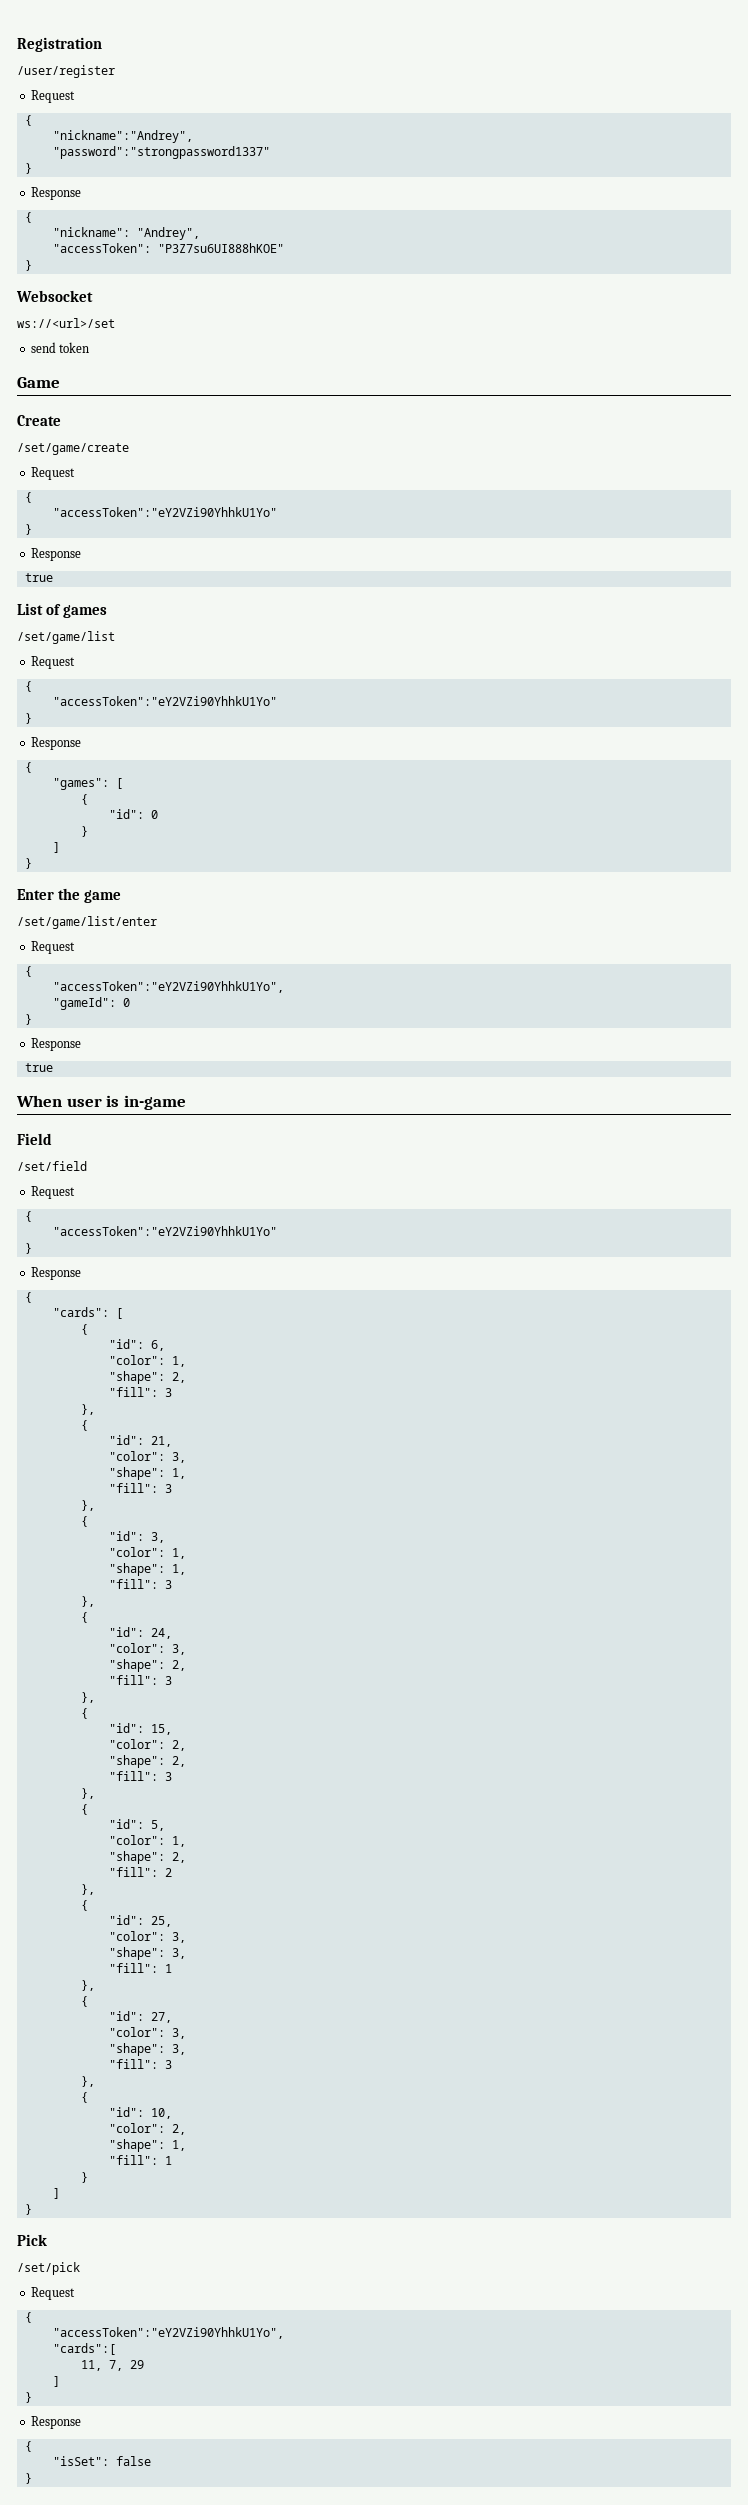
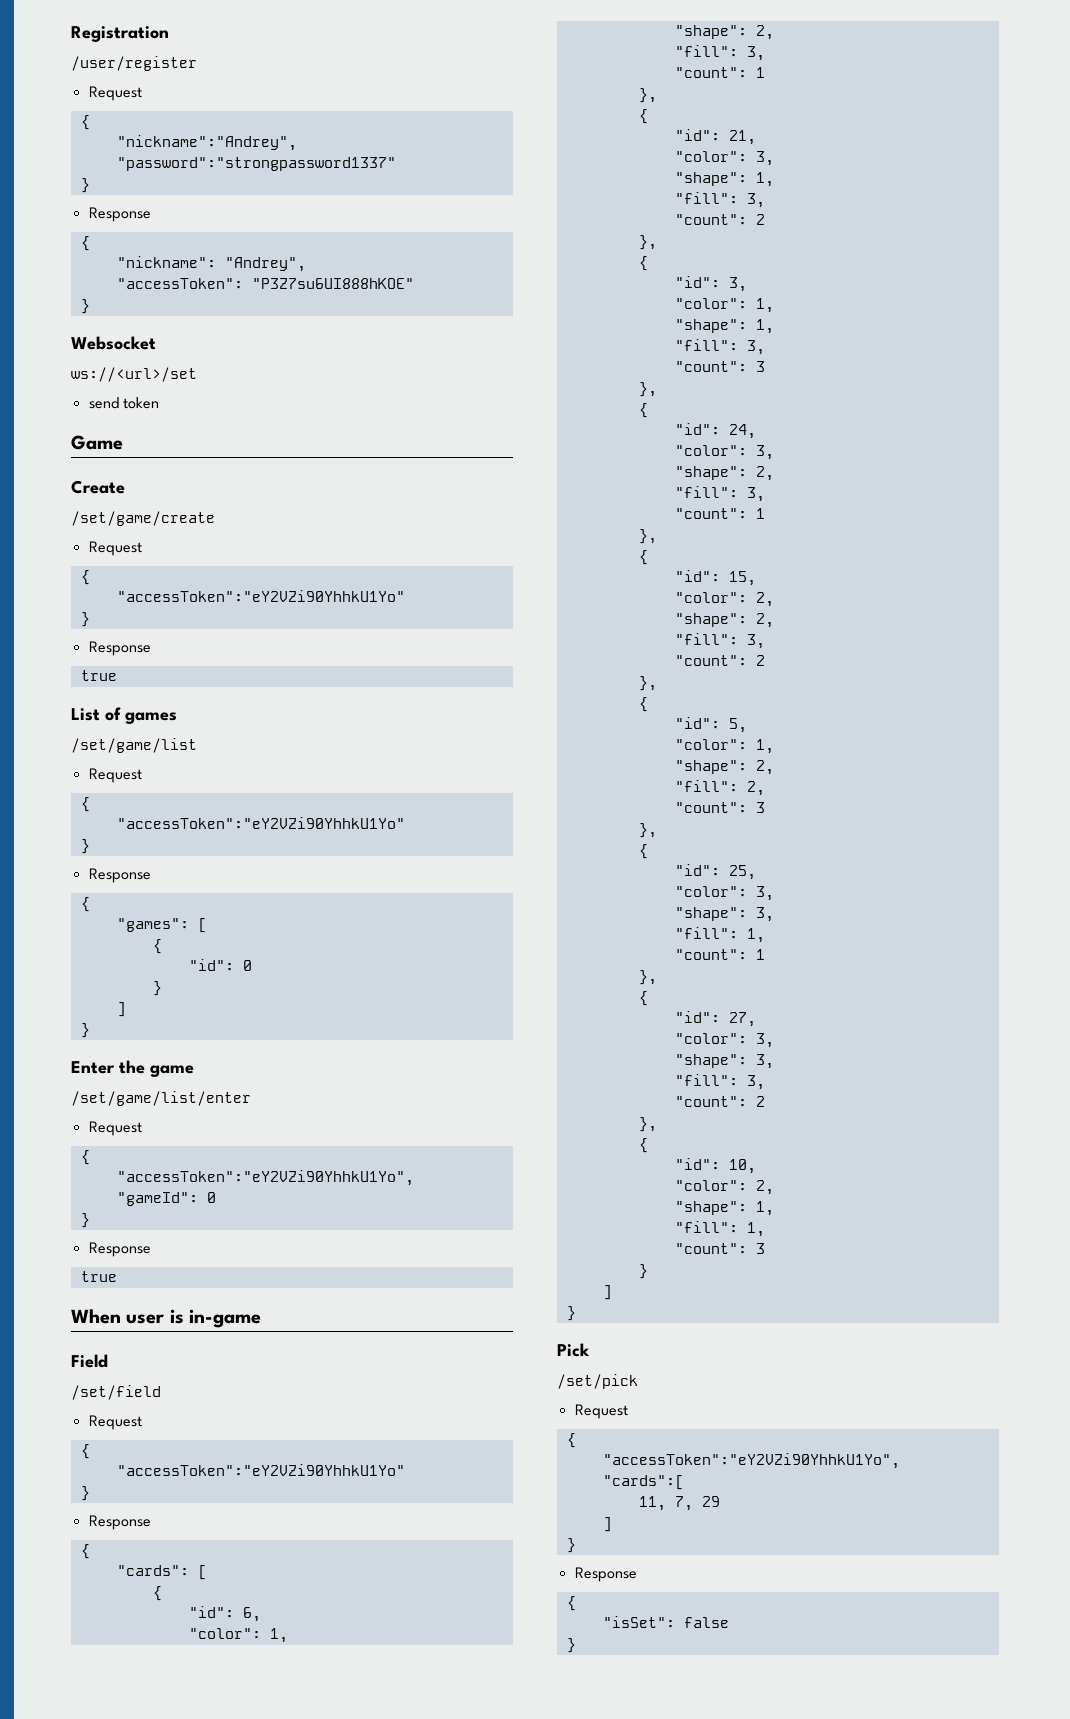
[164,1388,172,1397] 3 -> [746,46,765,61] [674,67,765,78] 3, // "count": 1
[164,1484,172,1493] 3 -> [746,193,765,208] [674,214,765,225] 3, // "count": 2
(158, 1584) none -> [746,340,765,355] [674,361,747,372] 3, // "count":
[164,1676,172,1685] 3 -> [746,487,765,502] [674,508,765,519] 3, // "count": 1
[164,1772,172,1781] 3 -> [746,634,765,649] [674,655,765,666] 3, // "count": 2
[164,1868,172,1877] 2 -> [746,781,765,796] [674,802,765,813] 2, // "count": 3
(158, 1968) none -> [746,928,765,943] [674,949,747,960] 1, // "count":
[164,2060,172,2069] 3 -> [746,1075,765,1090] [674,1096,765,1107] 3, // "count": 2
[164,2156,172,2165] 1 -> [746,1222,765,1237] [674,1243,765,1254] 1, // "count": 3

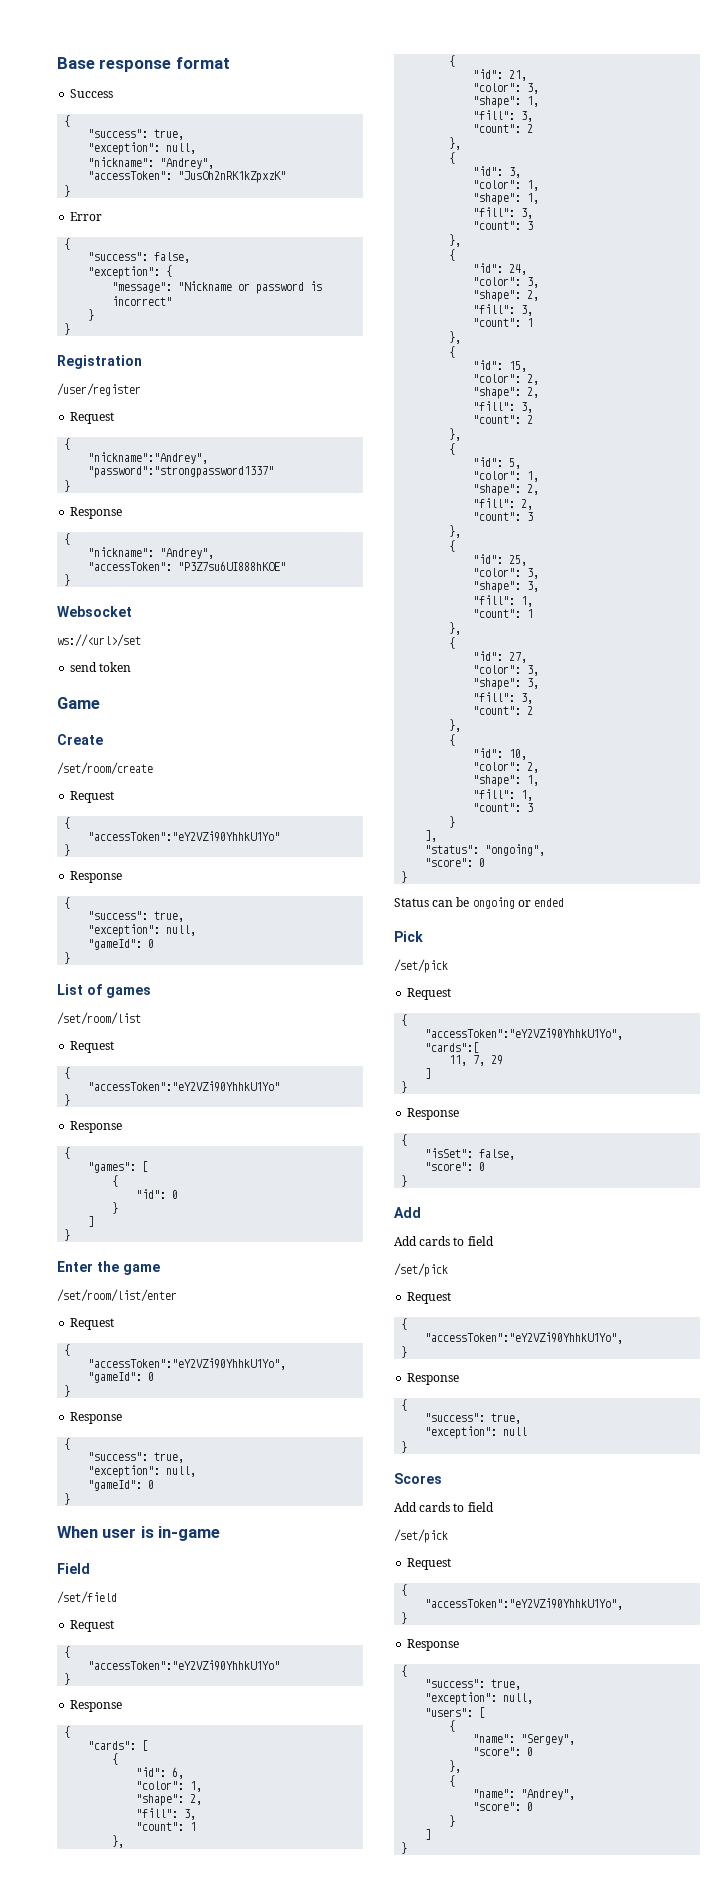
(71, 34) none -> [57,57,230,72] [70,89,114,98] [64,115,71,127] [88,129,185,140] [88,142,197,155] [88,157,215,169] [88,171,287,183] [64,185,71,197] [70,212,103,221] [64,238,71,250] [88,252,191,263] [88,265,173,279] [112,281,323,294] [112,296,173,306] [88,309,95,321] [64,323,71,335] Base response format // Success // { // "success": true, // "exception": null, // "nickname": "Andrey", // "accessToken": "JusOh2nRK1kZpxzK" // } // Error // { // "success": false, // "exception": { // "message": "Nickname or password is incorrect" // } // } //
[71,511,215,526] [88,541,142,556] [80,570,90,585] [116,590,405,602] [80,612,90,627] [88,641,151,656] [80,670,117,681] /set/game/create // Request // { // "accessToken":"eY2VZi90YhhkU1Yo" // } // Response // true -> [57,762,153,775] [70,791,115,803] [64,817,71,829] [88,831,281,842] [64,844,71,856] [70,871,123,883] [64,897,71,909] [88,911,185,922] [88,924,197,937] [88,939,155,950] [64,952,71,964] /set/room/create // Request // { // "accessToken":"eY2VZi90YhhkU1Yo" // } // Response // { // "success": true, // "exception": null, // "gameId": 0 // }
[71,738,197,753] /set/game/list -> [57,1012,141,1025] /set/room/list
[71,1091,251,1106] /set/game/list/enter -> [57,1289,177,1302] /set/room/list/enter
[80,1271,117,1282] true -> [64,1438,71,1450] [88,1452,185,1463] [88,1465,197,1478] [88,1480,155,1491] [64,1493,71,1505] { // "success": true, // "exception": null, // "gameId": 0 // }
[602,1285,612,1300] [566,1306,576,1321] ] // } -> [425,830,438,842] [425,844,546,856] [425,858,486,867] [401,871,408,883] [394,897,565,909] ], // "status": "ongoing", // "score": 0 // } // Status can be ongoing or ended
[683,1617,729,1628] false -> [479,1149,516,1160] [425,1162,486,1171] [401,1175,408,1187] [394,1207,421,1218] [394,1236,494,1246] [394,1263,448,1277] [407,1292,452,1304] [401,1318,408,1330] [425,1332,624,1344] [401,1346,408,1358] [407,1373,460,1385] [401,1399,408,1411] [425,1413,522,1424] [425,1426,528,1439] [401,1441,408,1453] [394,1473,442,1484] [394,1502,494,1512] [394,1529,448,1543] [407,1558,452,1570] [401,1584,408,1596] [425,1598,624,1610] [401,1612,408,1624] [407,1639,460,1651] [401,1665,408,1677] [425,1679,522,1690] [425,1692,534,1705] [425,1707,486,1718] [449,1720,456,1732] [473,1734,576,1745] [473,1747,534,1756] [449,1760,462,1773] [449,1775,456,1787] [473,1789,576,1800] [473,1802,534,1811] [449,1815,456,1827] [425,1829,432,1840] false, // "score": 0 // } // Add // Add cards to field // /set/pick // Request // { // "accessToken":"eY2VZi90YhhkU1Yo", // } // Response // { // "success": true, // "exception": null // } // Scores // Add cards to field // /set/pick // Request // { // "accessToken":"eY2VZi90YhhkU1Yo", // } // Response // { // "success": true, // "exception": null, // "users": [ // { // "name": "Sergey", // "score": 0 // }, // { // "name": "Andrey", // "score": 0 // } // ]

